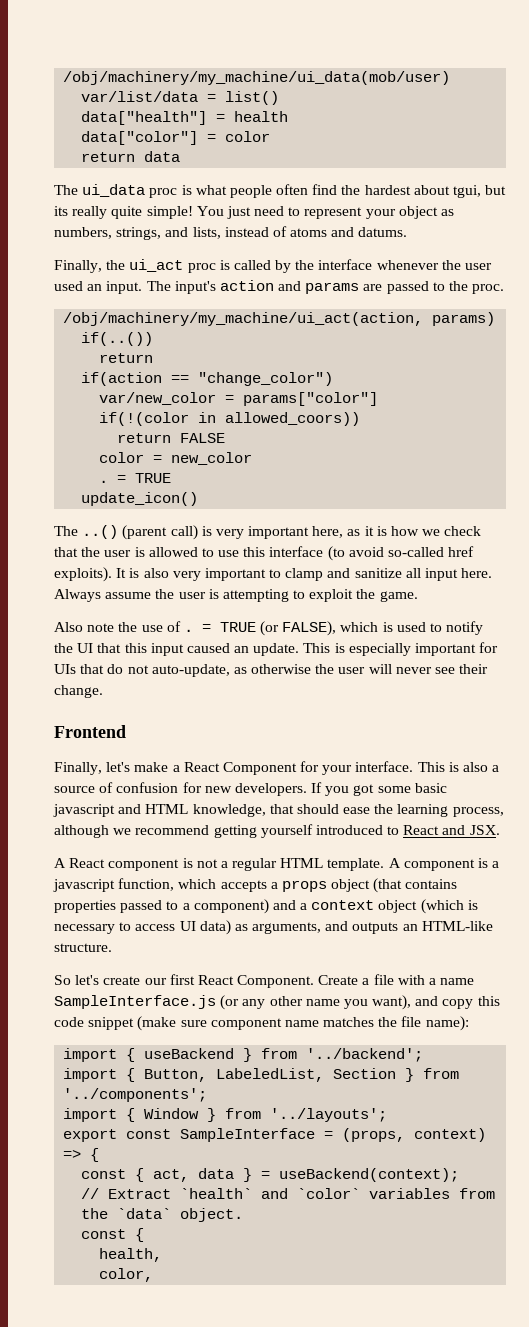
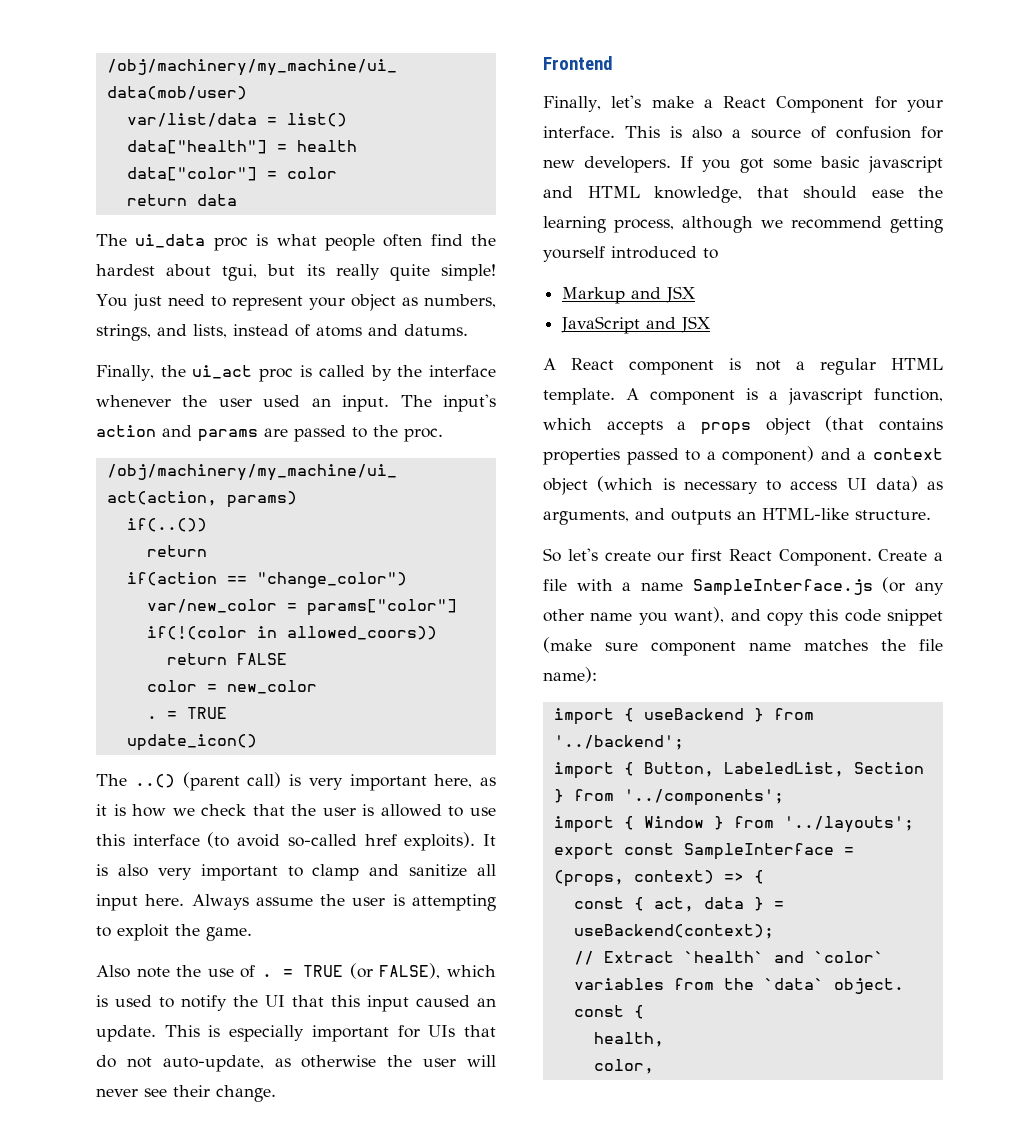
[403,825,500,835] React and JSX. -> [562,286,697,304] [561,316,712,334] // Markup and JSX // JavaScript and JSX

